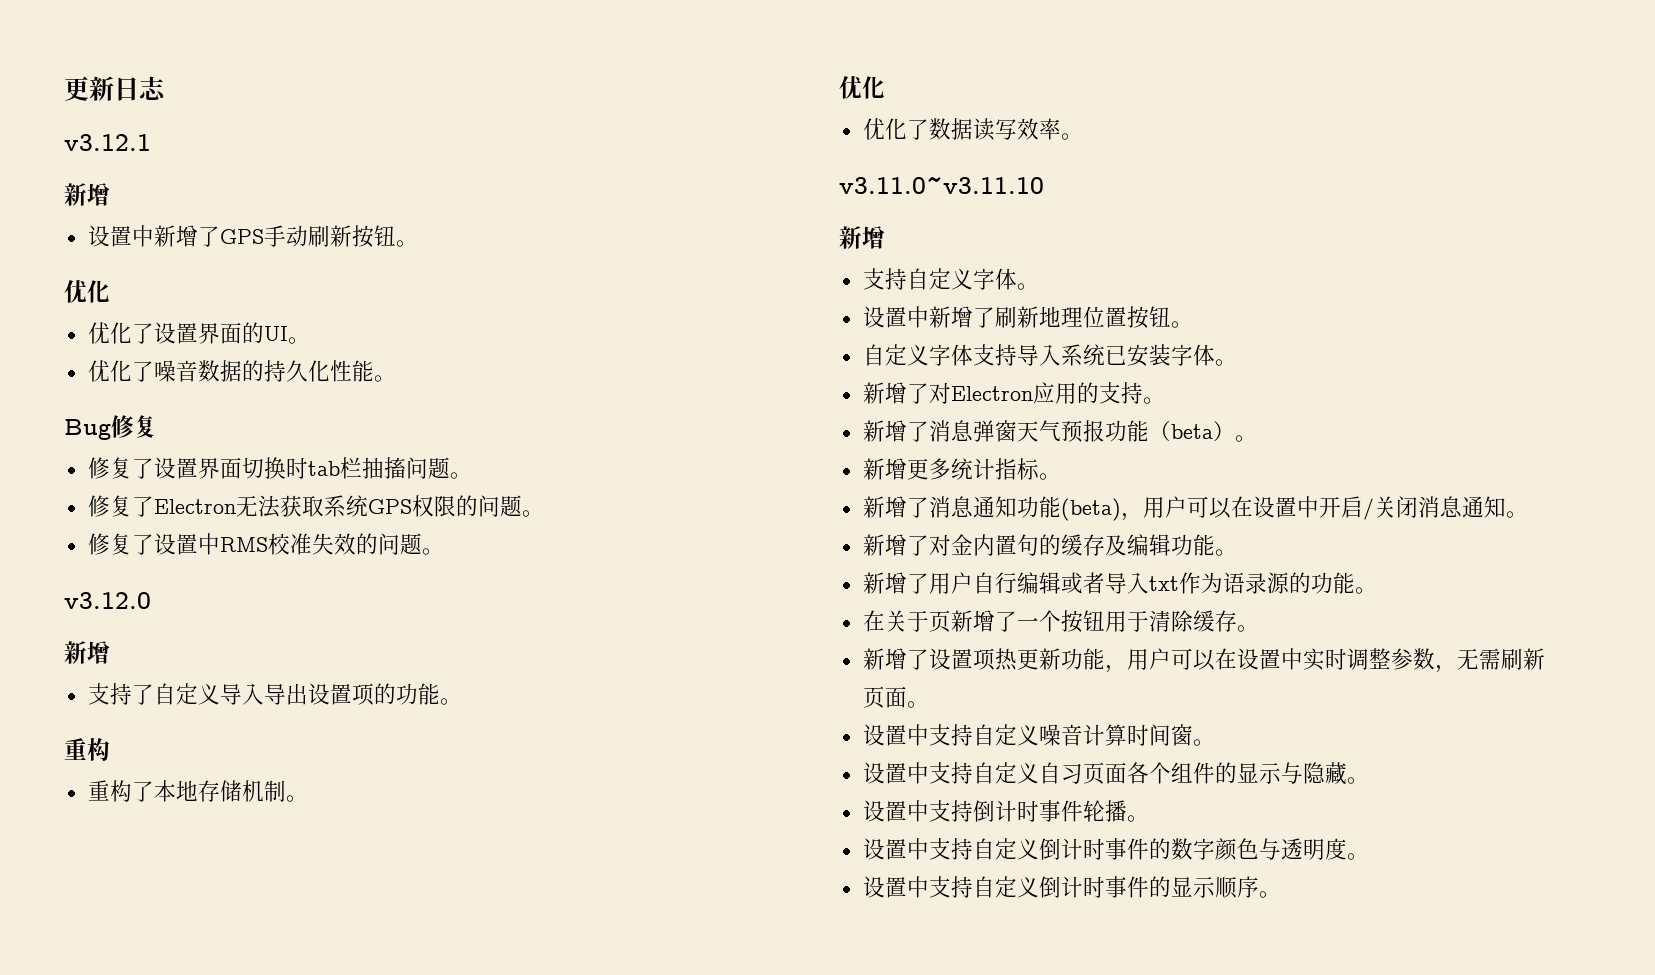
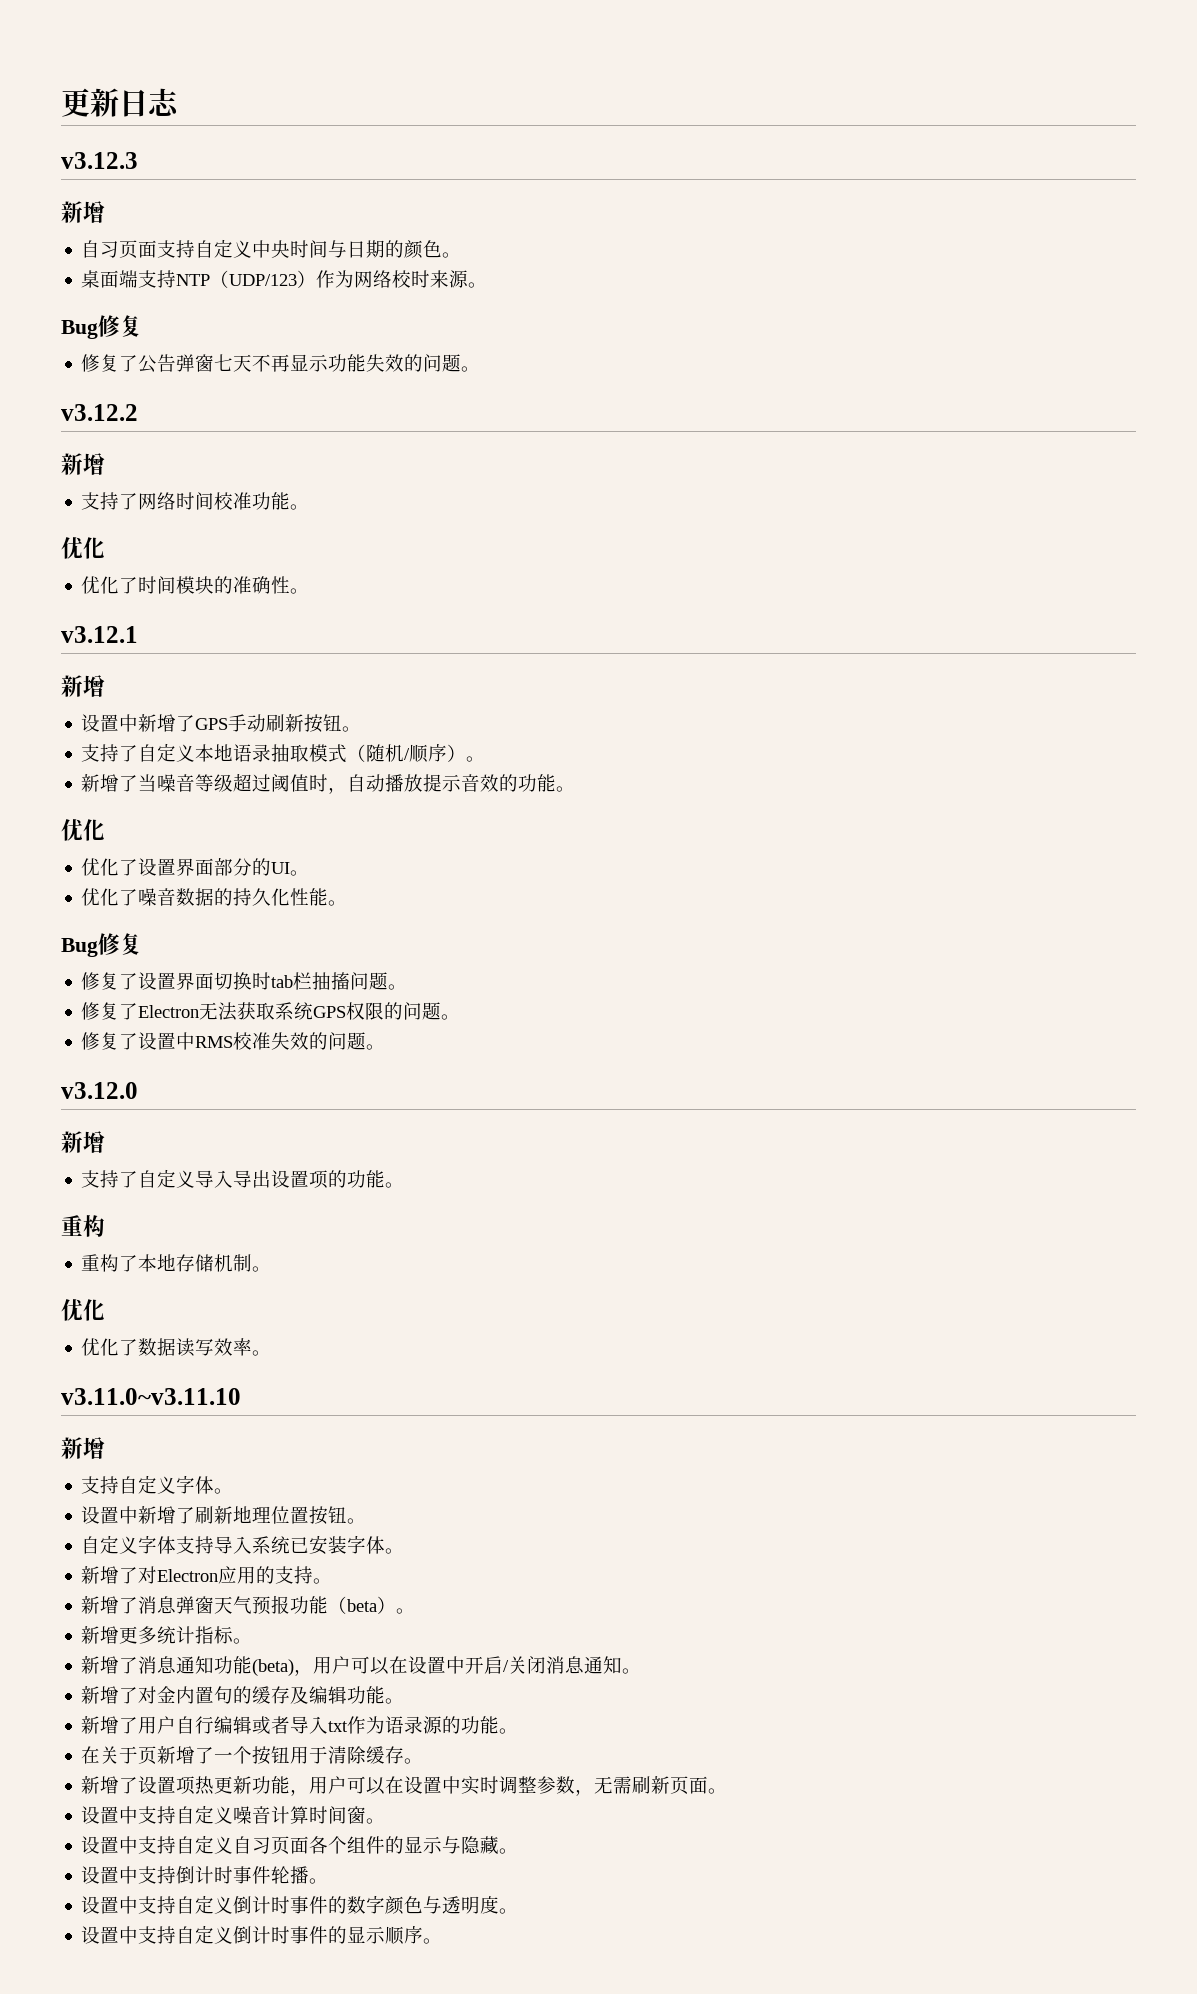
(166, 88) none -> [61,152,138,169] [61,201,105,223] [81,239,462,259] [81,270,488,288] [61,315,142,339] [81,354,481,373] [61,404,138,421] [61,453,105,475] [81,492,310,510] [61,537,105,559] [81,576,310,594] // v3.12.3 // 新增 // 自习页面支持自定义中央时间与日期的颜色。 // 桌面端支持NTP（UDP/123）作为网络校时来源。 // Bug修复 // 修复了公告弹窗七天不再显示功能失效的问题。 // v3.12.2 // 新增 // 支持了网络时间校准功能。 // 优化 // 优化了时间模块的准确性。
(418, 243) none -> [81,743,486,763] [81,773,576,794] // 支持了自定义本地语录抽取模式（随机/顺序）。 // 新增了当噪音等级超过阈值时，自动播放提示音效的功能。
(242, 333) none -> [214,858,253,876] 部分

